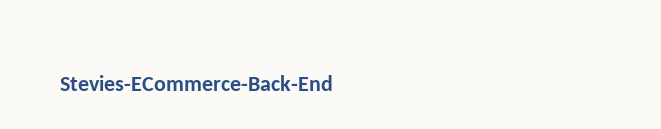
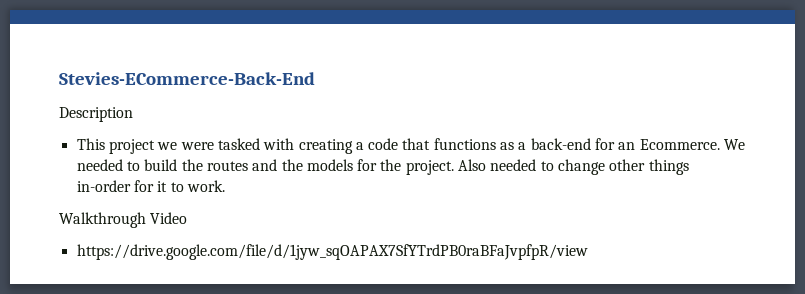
(333, 83) none -> [59,107,133,122] [76,138,746,154] [76,159,689,175] [76,180,225,192] [59,212,188,228] [76,244,588,260] // Description // This project we were tasked with creating a code that functions as a back-end for an Ecommerce. We needed to build the routes and the models for the project. Also needed to change other things in-order for it to work. // Walkthrough Video // https://drive.google.com/file/d/1jyw_sqOAPAX7SfYTrdPB0raBFaJvpfpR/view

